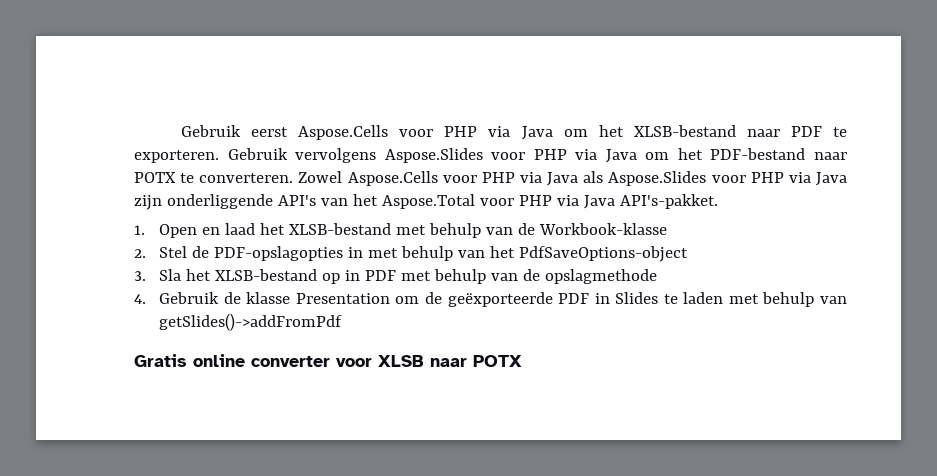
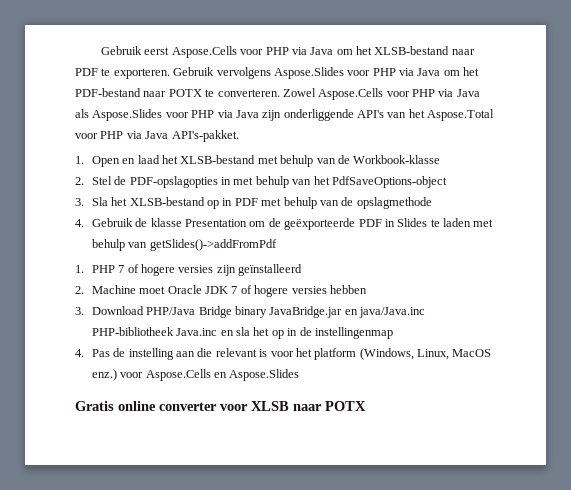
(343, 322) none -> [75,264,303,276] [75,285,367,297] [75,306,426,318] [91,327,393,339] [75,348,492,360] [91,369,300,381] // 1. PHP 7 of hogere versies zijn geïnstalleerd // 2. Machine moet Oracle JDK 7 of hogere versies hebben // 3. Download PHP/Java Bridge binary JavaBridge.jar en java/Java.inc PHP-bibliotheek Java.inc en sla het op in de instellingenmap // 4. Pas de instelling aan die relevant is voor het platform (Windows, Linux, MacOS enz.) voor Aspose.Cells en Aspose.Slides

